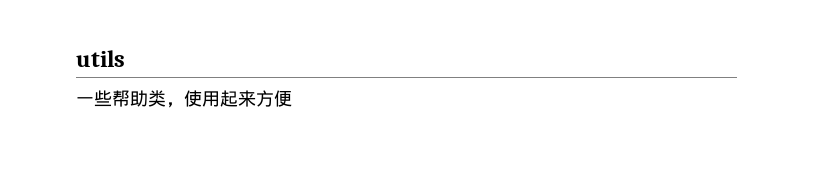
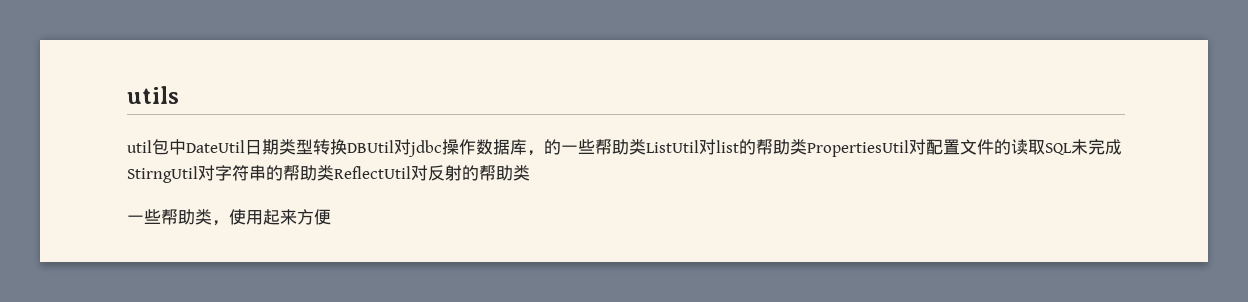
(125, 58) none -> [127,139,1122,157] [127,165,530,183] // util包中DateUtil日期类型转换DBUtil对jdbc操作数据库，的一些帮助类ListUtil对list的帮助类PropertiesUtil对配置文件的读取SQL未完成StirngUtil对字符串的帮助类ReflectUtil对反射的帮助类

